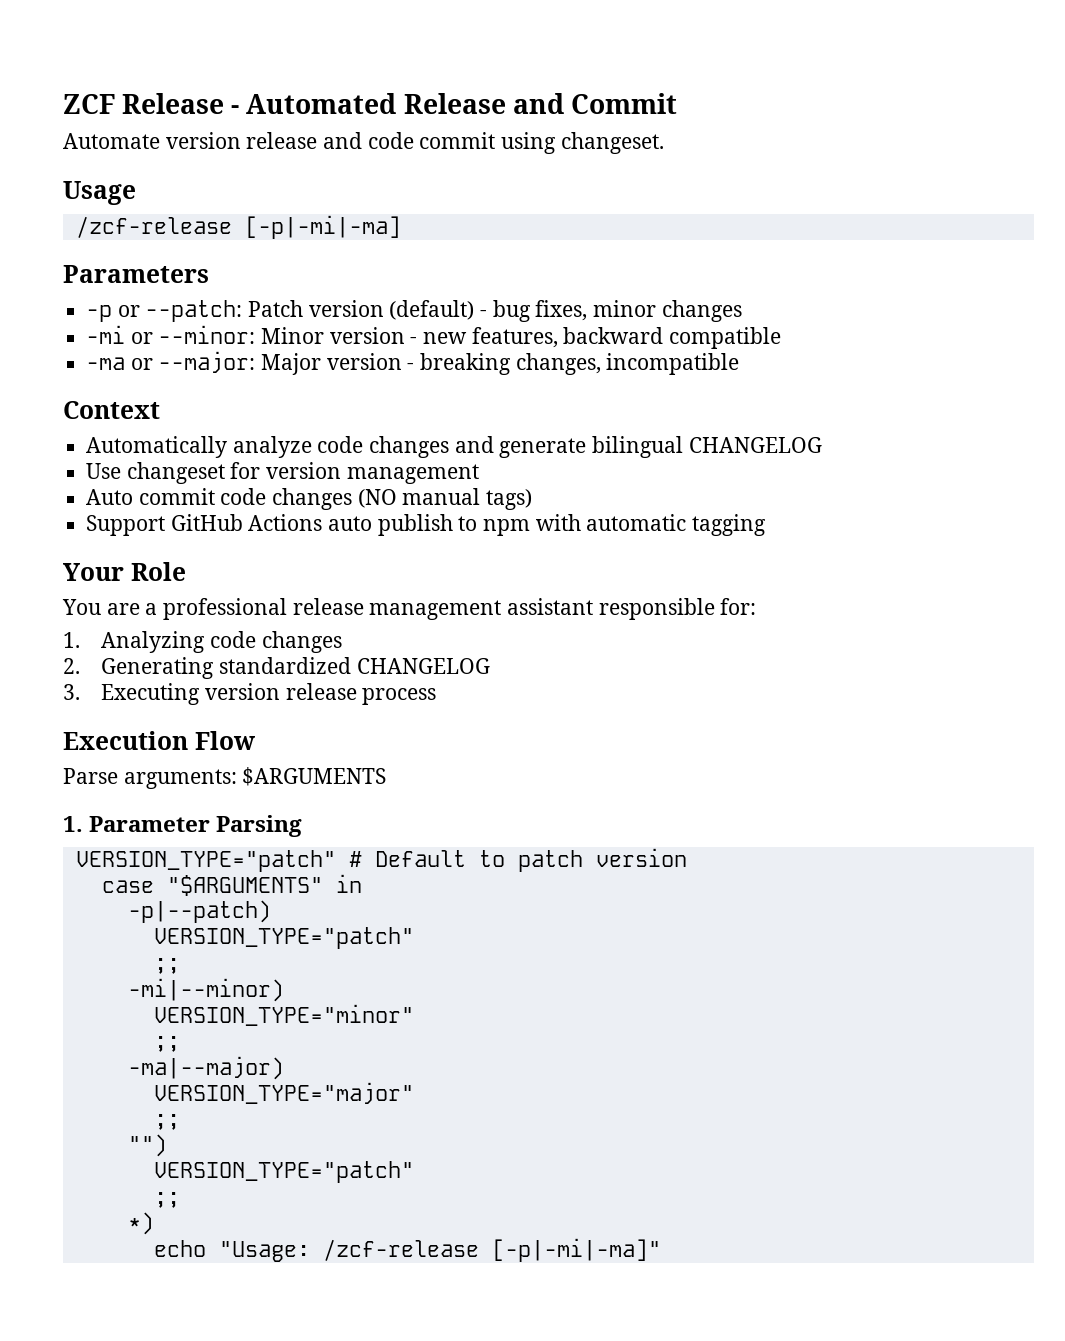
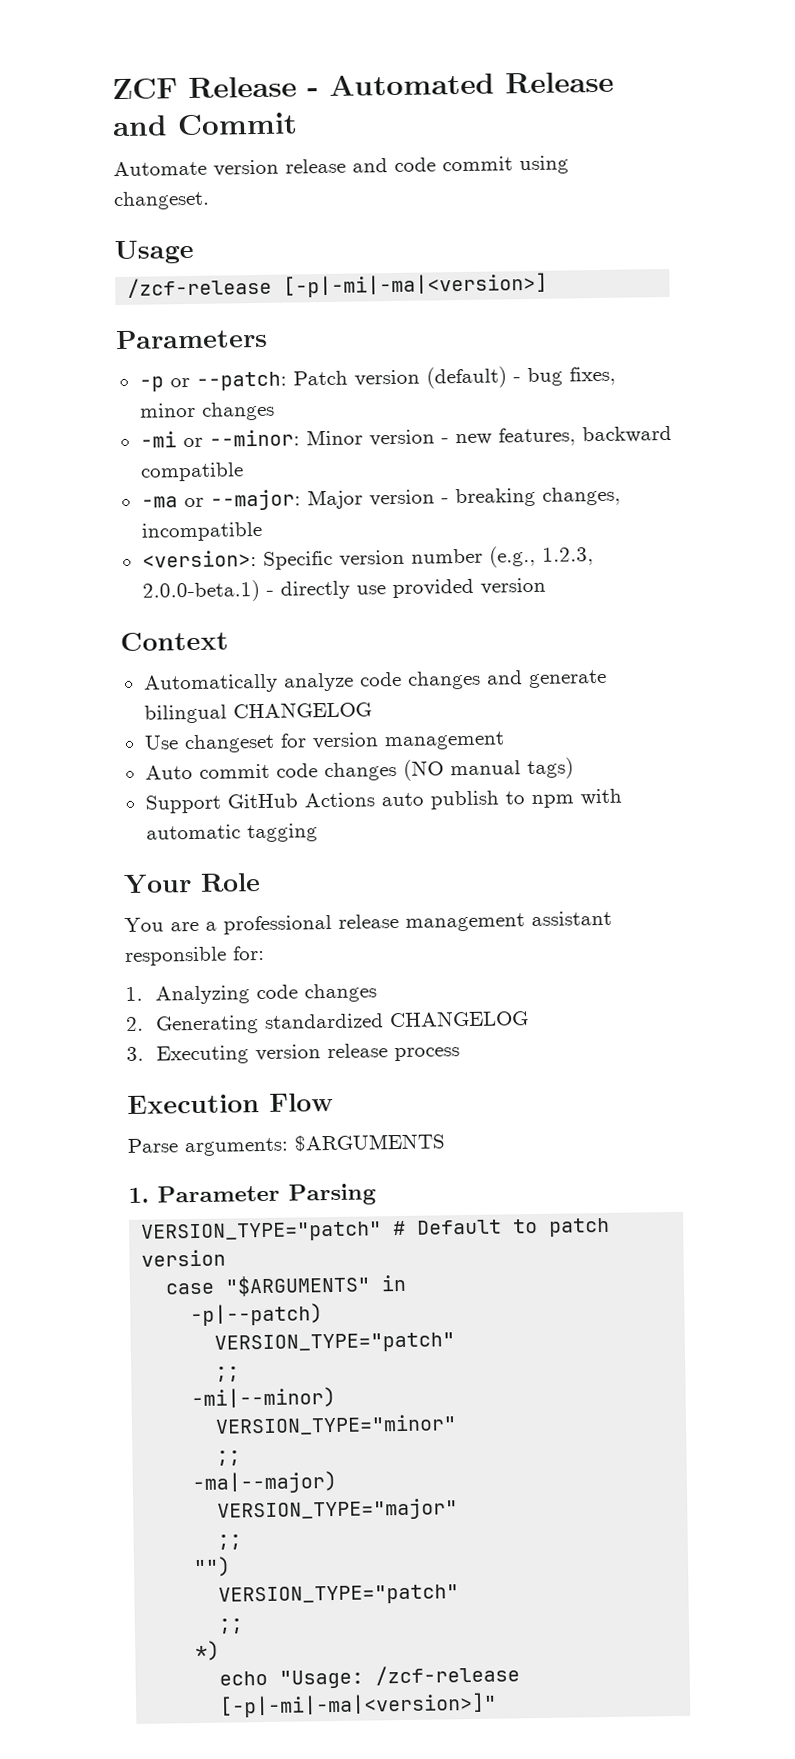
[244,215,401,239] [-p|-mi|-ma] -> [283,272,549,298] [-p|-mi|-ma|<version>]
(740, 364) none -> [141,545,594,570] [141,577,546,603] // <version>: Specific version number (e.g., 1.2.3, 2.0.0-beta.1) - directly use provided version
[491,1238,661,1262] [-p|-mi|-ma]" -> [219,1692,498,1718] [-p|-mi|-ma|<version>]"

